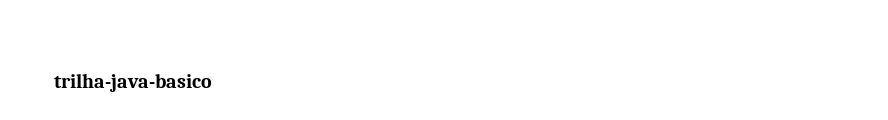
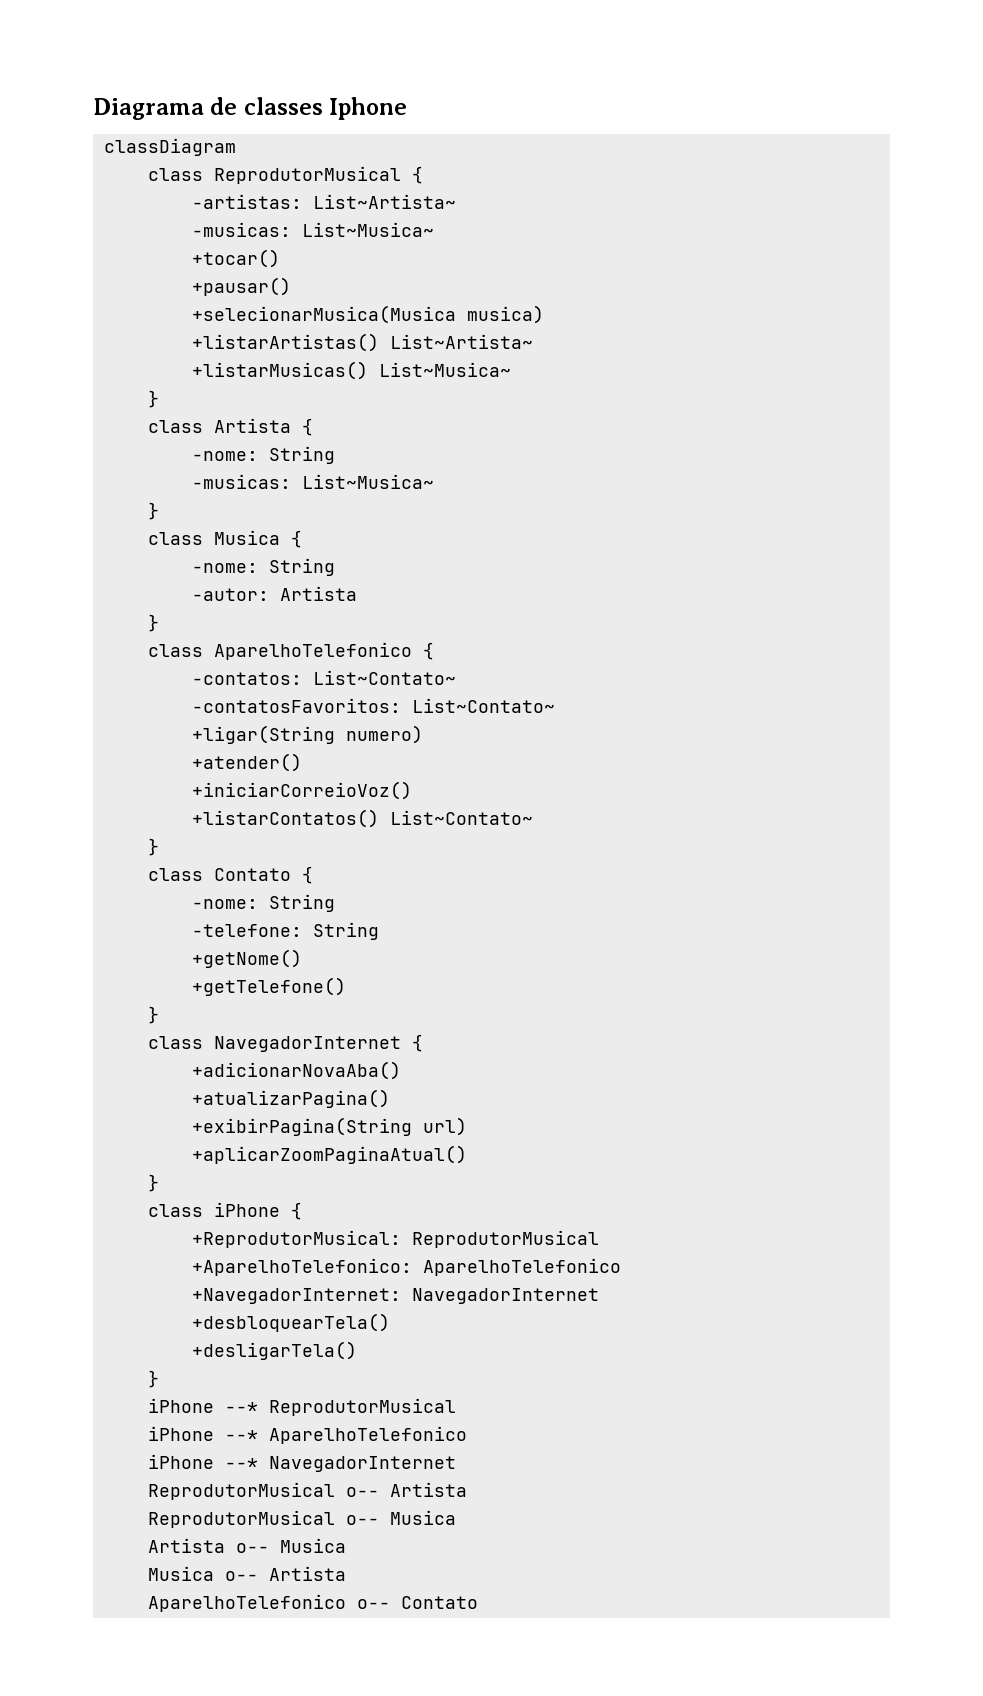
[54,73,212,92] trilha-java-basico -> [93,97,408,120] [104,138,237,156] [148,166,424,184] [192,194,457,209] [192,222,435,237] [192,249,281,268] [192,277,292,296] [192,305,545,324] [192,333,534,352] [192,361,512,380] [148,390,160,408] [148,418,314,436] [192,446,336,464] [192,474,435,489] [148,502,160,520] [148,530,303,548] [192,558,336,576] [192,586,358,601] [148,614,160,632] [148,642,435,660] [192,670,457,685] [192,698,556,713] [192,725,424,744] [192,753,303,772] [192,781,413,800] [192,809,534,828] [148,838,160,856] [148,866,314,884] [192,894,336,912] [192,922,380,940] [192,949,303,968] [192,977,347,996] [148,1006,160,1024] [148,1034,424,1052] [192,1061,402,1080] [192,1089,391,1108] [192,1117,468,1136] [192,1145,468,1164] [148,1174,160,1192] [148,1202,303,1220] [192,1230,600,1248] [192,1258,622,1276] [192,1288,600,1304] [192,1313,391,1332] [192,1341,358,1360] [148,1370,160,1388] [148,1398,457,1416] [148,1426,468,1444] [148,1454,457,1472] [148,1482,468,1500] [148,1510,457,1528] [148,1538,347,1553] [148,1566,347,1581] [148,1594,479,1612] Diagrama de classes Iphone // classDiagram // class ReprodutorMusical { // -artistas: List~Artista~ // -musicas: List~Musica~ // +tocar() // +pausar() // +selecionarMusica(Musica musica) // +listarArtistas() List~Artista~ // +listarMusicas() List~Musica~ // } // class Artista { // -nome: String // -musicas: List~Musica~ // } // class Musica { // -nome: String // -autor: Artista // } // class AparelhoTelefonico { // -contatos: List~Contato~ // -contatosFavoritos: List~Contato~ // +ligar(String numero) // +atender() // +iniciarCorreioVoz() // +listarContatos() List~Contato~ // } // class Contato { // -nome: String // -telefone: String // +getNome() // +getTelefone() // } // class NavegadorInternet { // +adicionarNovaAba() // +atualizarPagina() // +exibirPagina(String url) // +aplicarZoomPaginaAtual() // } // class iPhone { // +ReprodutorMusical: ReprodutorMusical // +AparelhoTelefonico: AparelhoTelefonico // +NavegadorInternet: NavegadorInternet // +desbloquearTela() // +desligarTela() // } // iPhone --* ReprodutorMusical // iPhone --* AparelhoTelefonico // iPhone --* NavegadorInternet // ReprodutorMusical o-- Artista // ReprodutorMusical o-- Musica // Artista o-- Musica // Musica o-- Artista // AparelhoTelefonico o-- Contato

